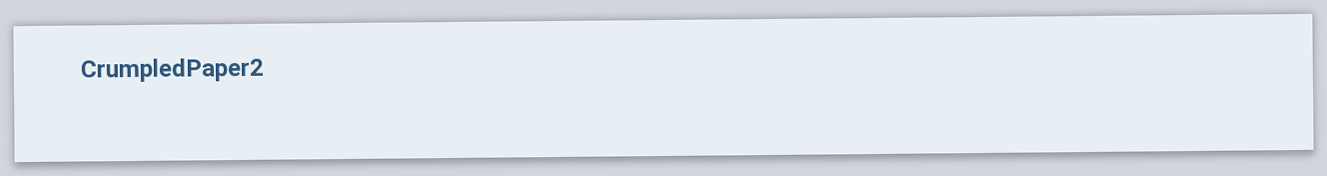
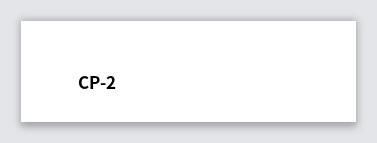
[80,57,264,83] CrumpledPaper2 -> [78,76,116,89] CP-2

